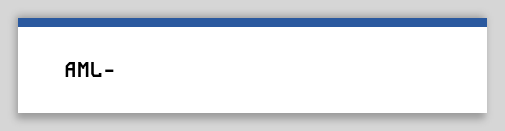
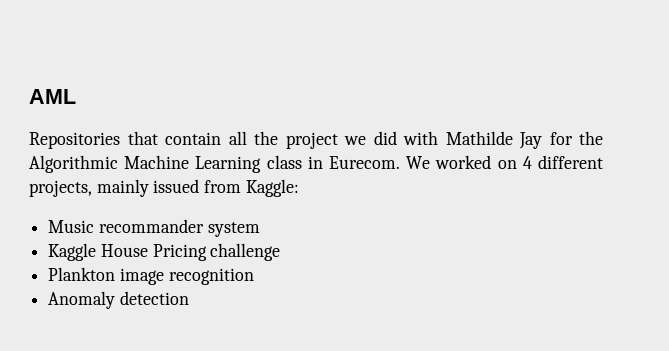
[64,62,116,77] AML- -> [29,89,76,104] [29,131,603,149] [29,155,603,173] [29,179,299,197] [48,219,260,237] [48,243,281,261] [48,267,254,285] [48,291,189,309] AML // Repositories that contain all the project we did with Mathilde Jay for the Algorithmic Machine Learning class in Eurecom. We worked on 4 different projects, mainly issued from Kaggle: // Music recommander system // Kaggle House Pricing challenge // Plankton image recognition // Anomaly detection

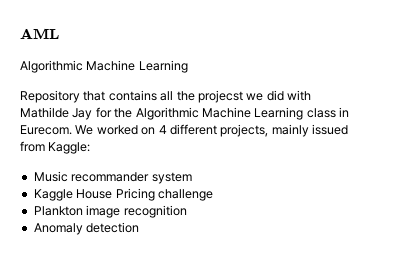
[29,131,221,149] Repositories that contain -> [20,60,188,73] [20,90,157,103] Algorithmic Machine Learning // Repository that contains
[285,132,338,149] project -> [197,90,243,103] projecst

